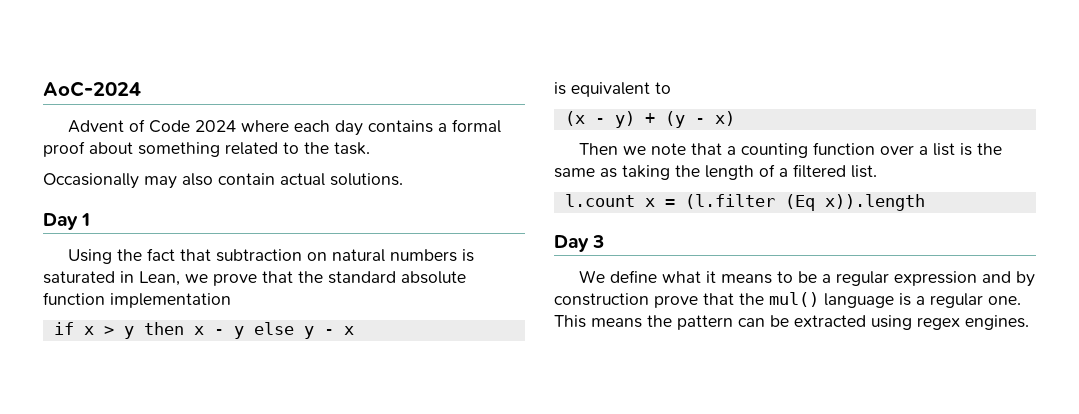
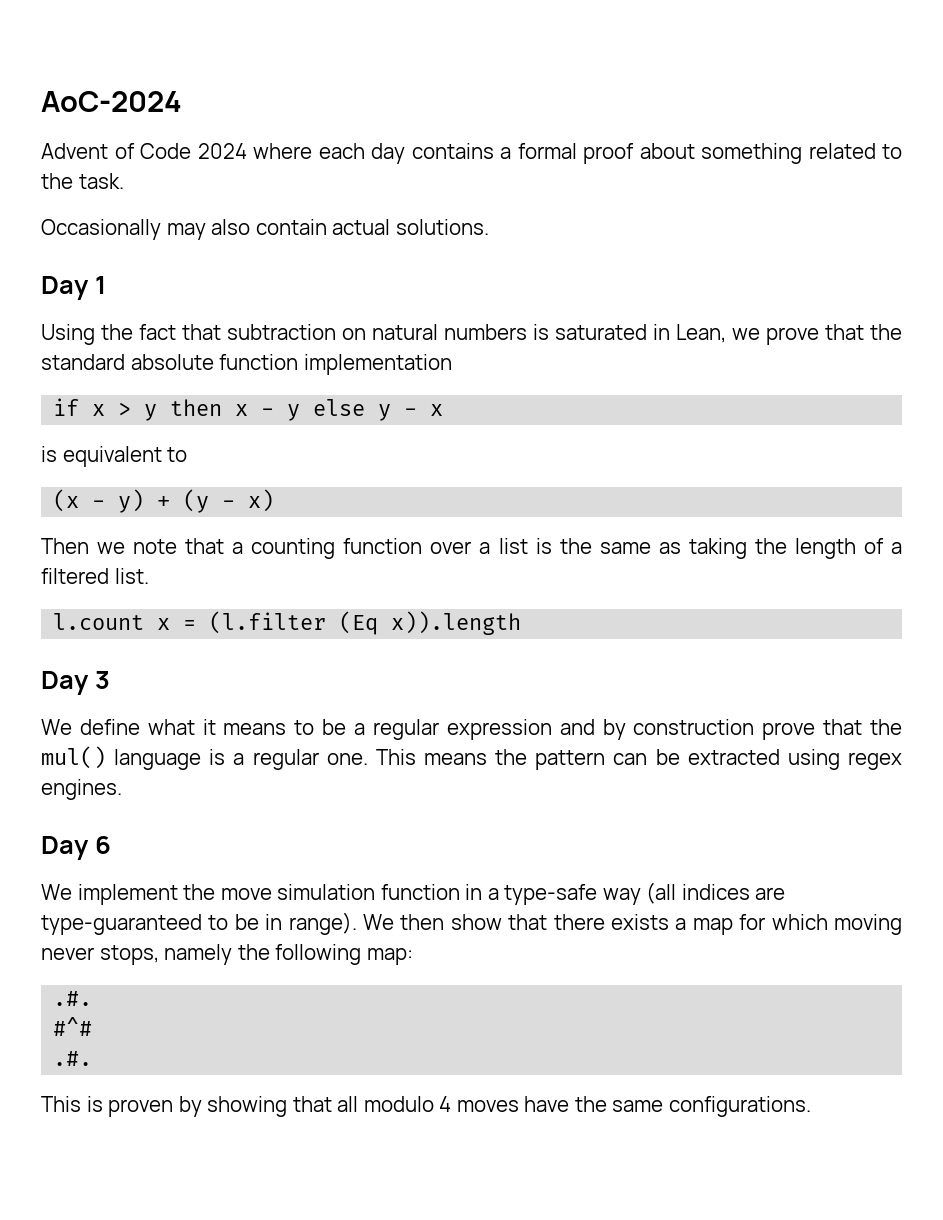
(1029, 322) none -> [41,836,111,860] [41,882,786,905] [41,912,902,935] [41,944,413,965] [53,991,93,1006] [53,1017,93,1036] [53,1051,93,1066] [41,1096,811,1117] // Day 6 // We implement the move simulation function in a type-safe way (all indices are type-guaranteed to be in range). We then show that there exists a map for which moving never stops, namely the following map: // .#. // #^# // .#. // This is proven by showing that all modulo 4 moves have the same configurations.

